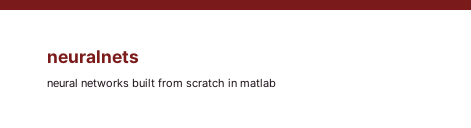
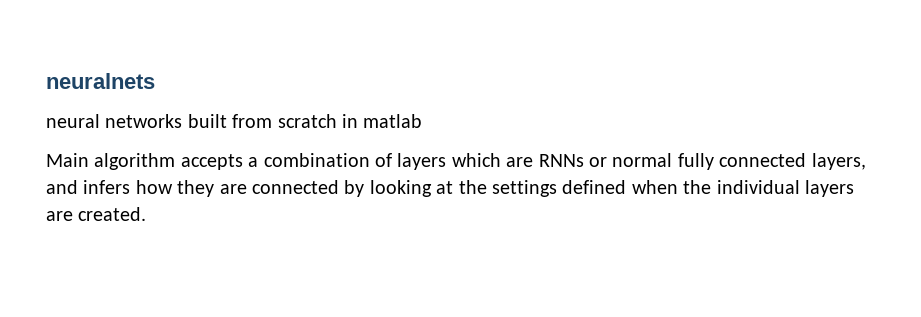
(276, 83) none -> [46,153,866,170] [46,180,854,197] [46,207,147,221] // Main algorithm accepts a combination of layers which are RNNs or normal fully connected layers, and infers how they are connected by looking at the settings defined when the individual layers are created.

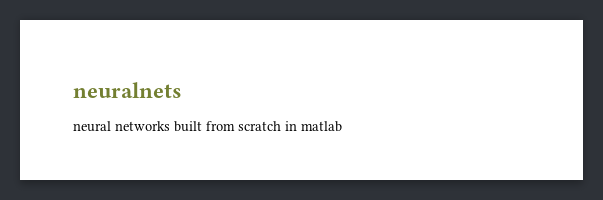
[46,153,866,170] [46,180,854,197] [46,207,147,221] // Main algorithm accepts a combination of layers which are RNNs or normal fully connected layers, and infers how they are connected by looking at the settings defined when the individual layers are created. -> (342, 126) none

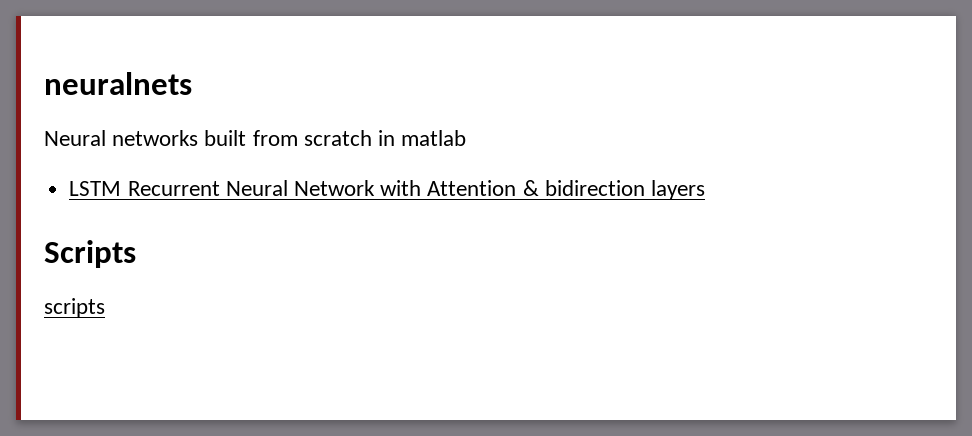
[73,121,111,132] neural -> [44,130,106,146] Neural
(342, 126) none -> [69,180,705,200] [44,240,136,268] [44,298,105,318] // LSTM Recurrent Neural Network with Attention & bidirection layers // Scripts // scripts

